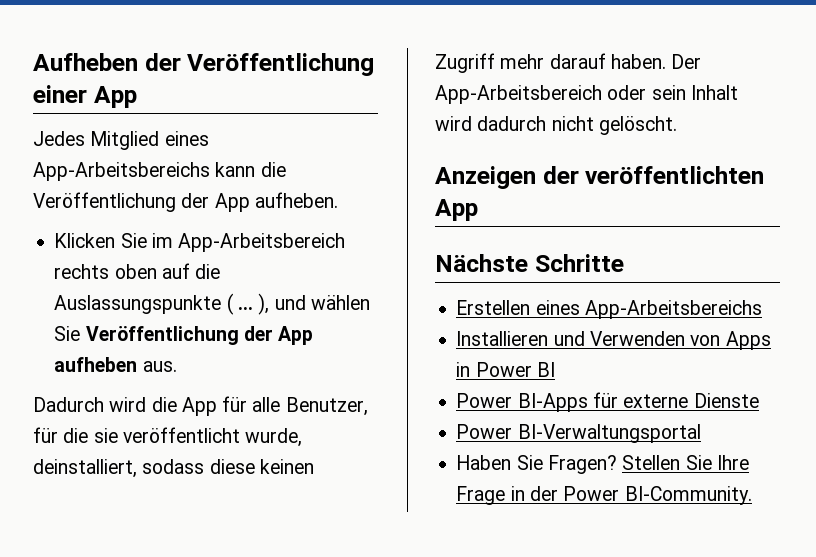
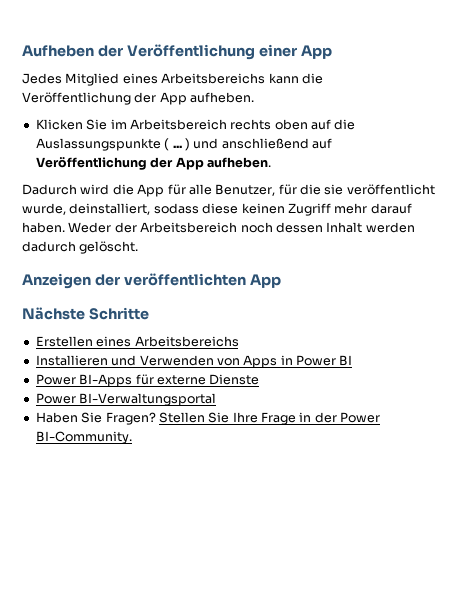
[33,162,210,181] App-Arbeitsbereichs -> [161,73,266,84] Arbeitsbereichs
[178,233,346,252] App-Arbeitsbereich -> [129,119,227,130] Arbeitsbereich
[258,293,370,315] [54,326,314,345] [54,357,177,372] ), und wählen Sie Veröffentlichung der App aufheben aus. -> [184,138,332,151] [35,157,271,170] ) und anschließend auf Veröffentlichung der App aufheben.
[671,54,702,69] [435,85,738,104] [435,116,594,131] Der App-Arbeitsbereich oder sein Inhalt wird dadurch nicht -> [68,222,415,233] [22,241,76,252] Weder der Arbeitsbereich noch dessen Inhalt werden dadurch
[584,300,762,319] App-Arbeitsbereichs -> [134,336,239,347] Arbeitsbereichs

